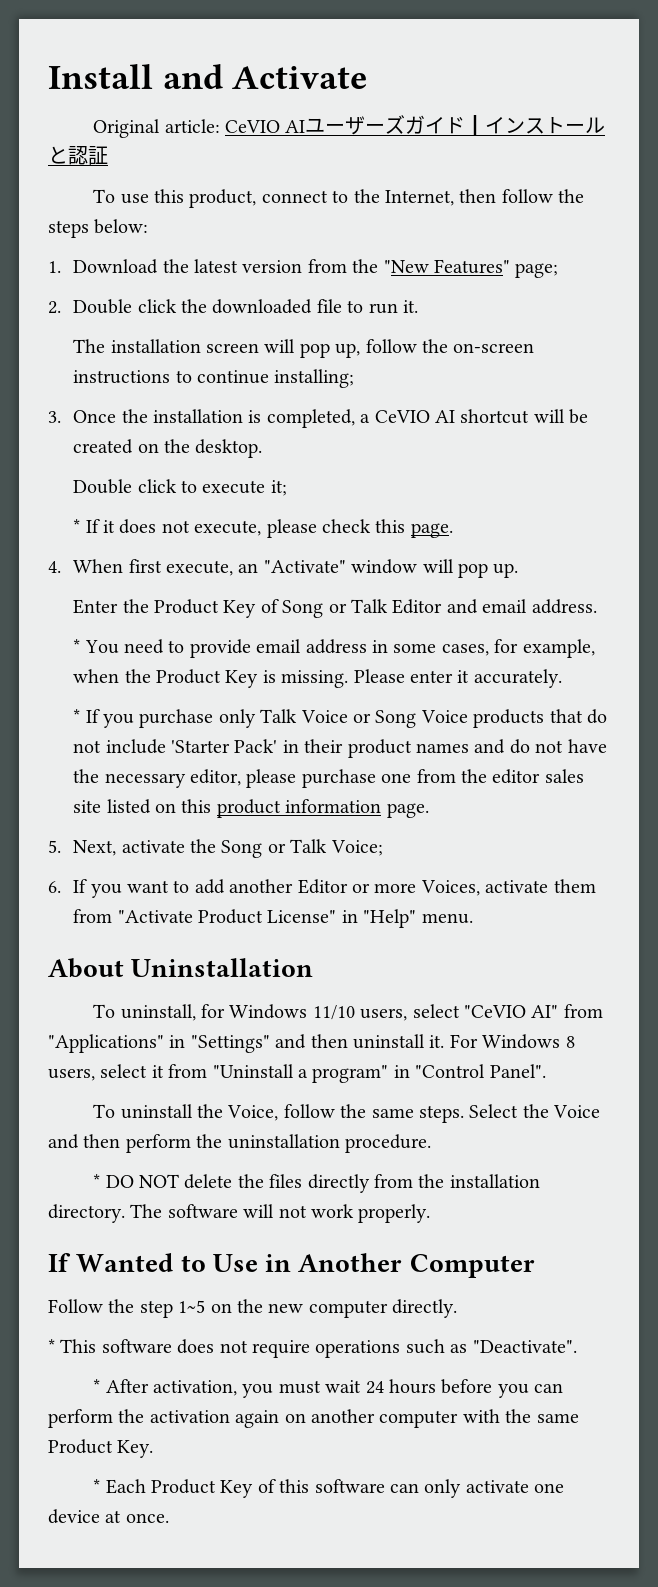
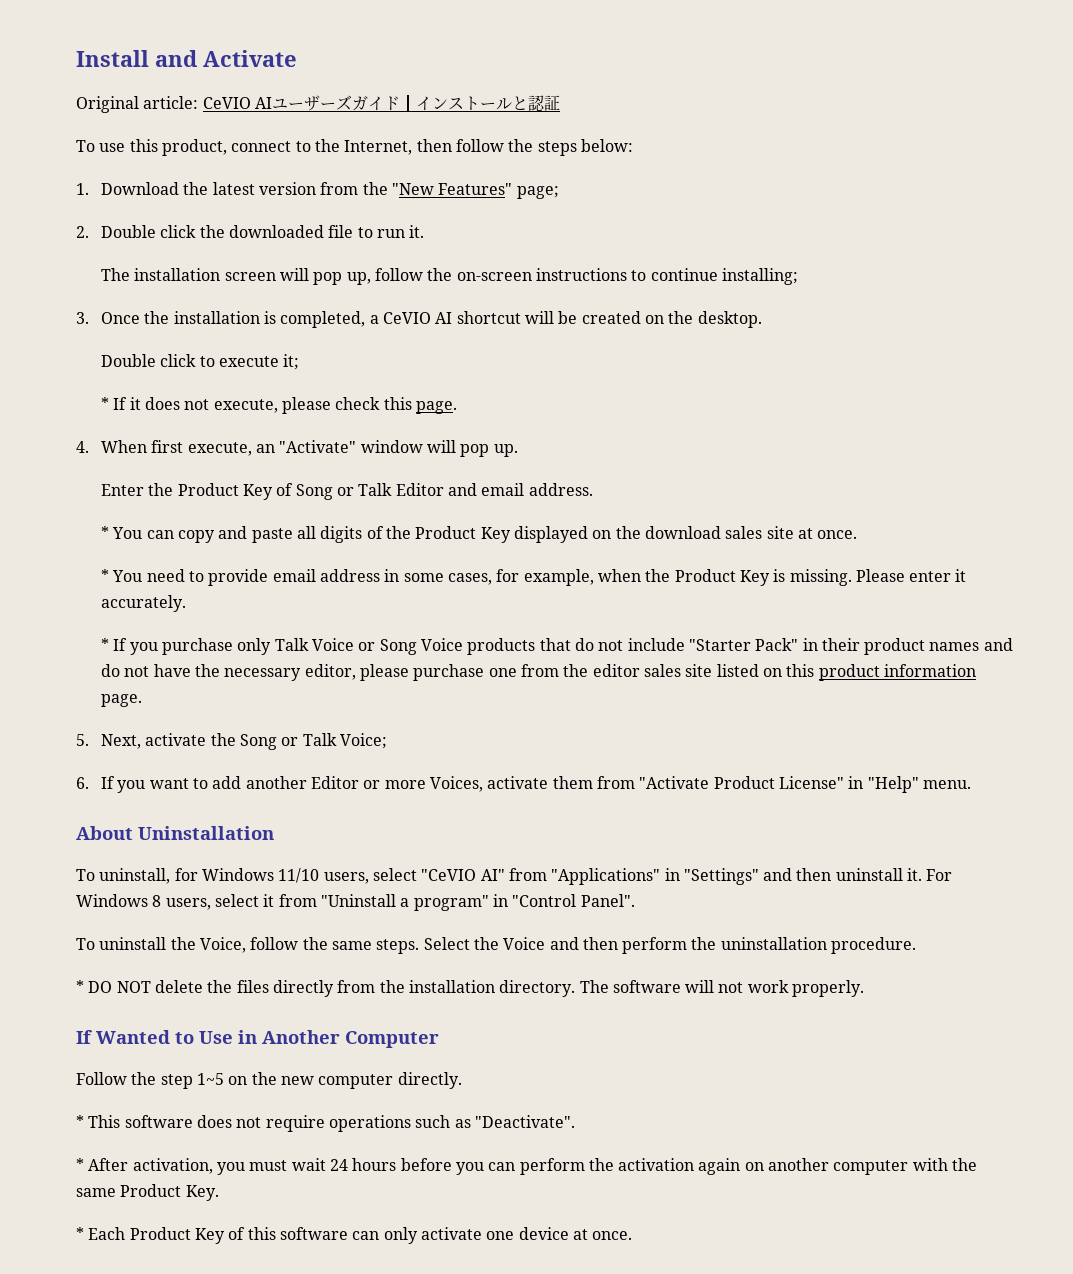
(597, 606) none -> [101,526,858,543] // * You can copy and paste all digits of the Product Key displayed on the download sales site at once.
[171,739,278,753] 'Starter Pack' -> [688,638,799,651] "Starter Pack"

